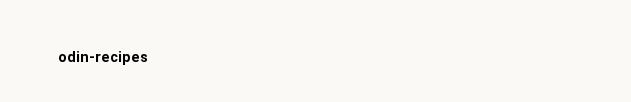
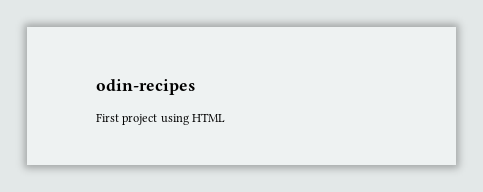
(148, 58) none -> [96,113,226,125] // First project using HTML

